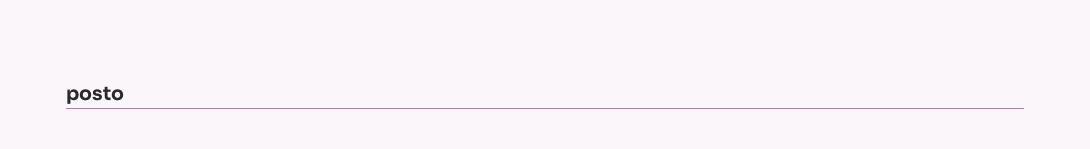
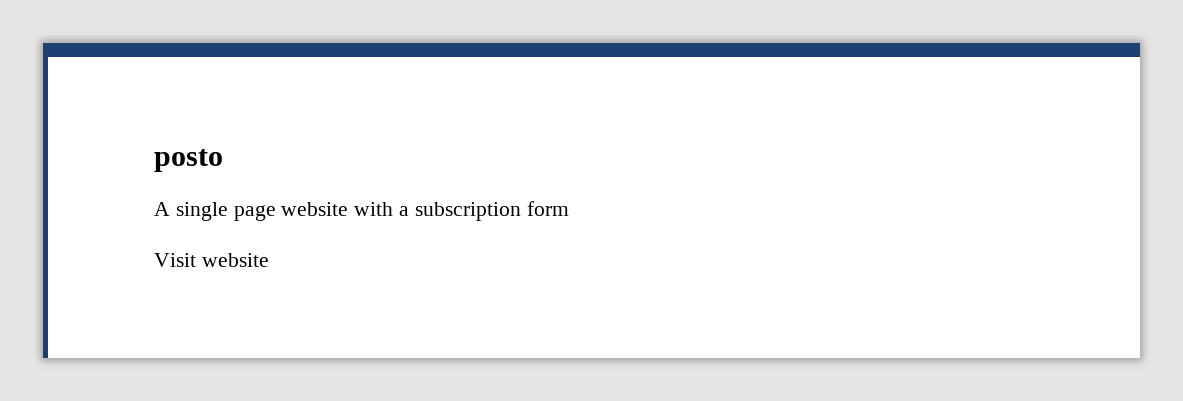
(124, 95) none -> [154,201,569,221] [154,253,269,267] // A single page website with a subscription form // Visit website

